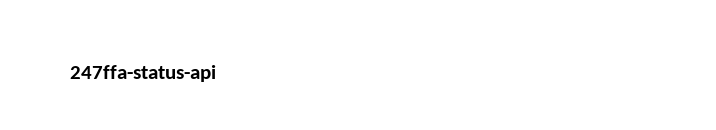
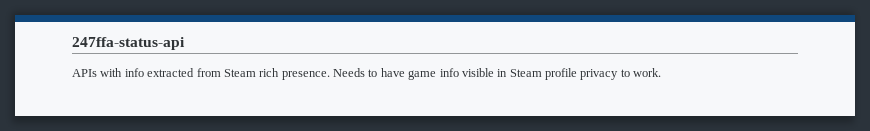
(216, 73) none -> [72,68,662,80] // APIs with info extracted from Steam rich presence. Needs to have game info visible in Steam profile privacy to work.

